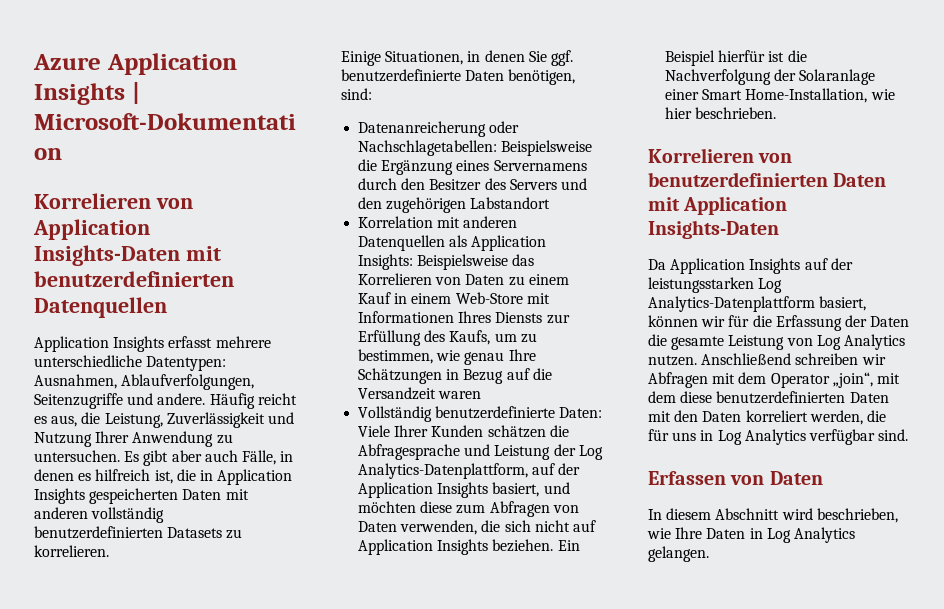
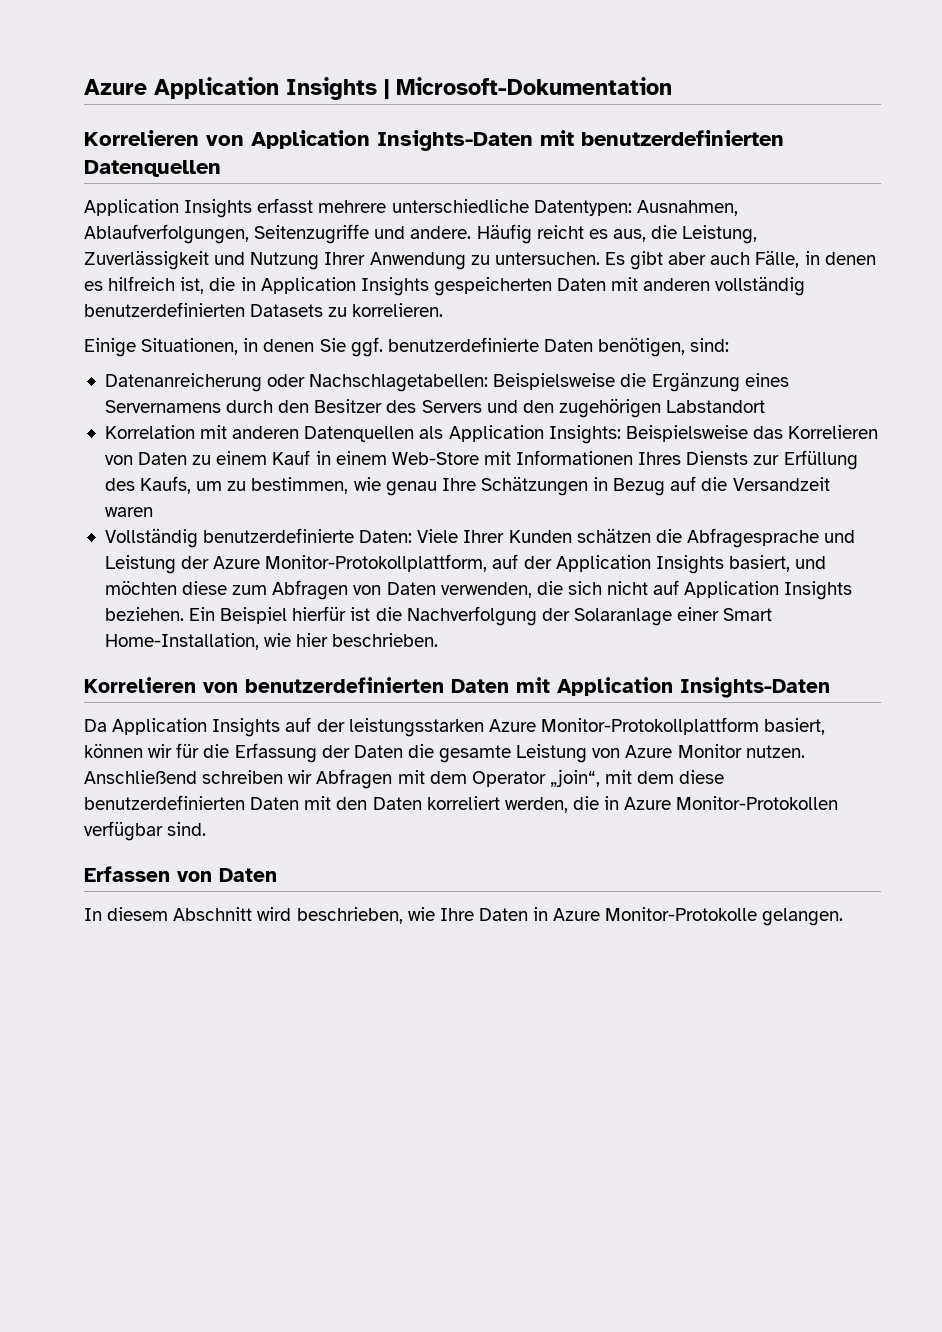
[578,445,603,460] [358,463,529,479] Log Analytics-Datenplattform, -> [213,554,488,572] Azure Monitor-Protokollplattform,
[758,278,783,293] [648,296,815,312] Log Analytics-Datenplattform -> [488,717,759,735] Azure Monitor-Protokollplattform
[816,334,905,350] Log Analytics -> [625,744,742,758] Azure Monitor
[648,429,806,445] für uns in Log Analytics -> [604,796,839,810] in Azure Monitor-Protokollen
[766,527,855,543] Log Analytics -> [553,907,758,921] Azure Monitor-Protokolle

